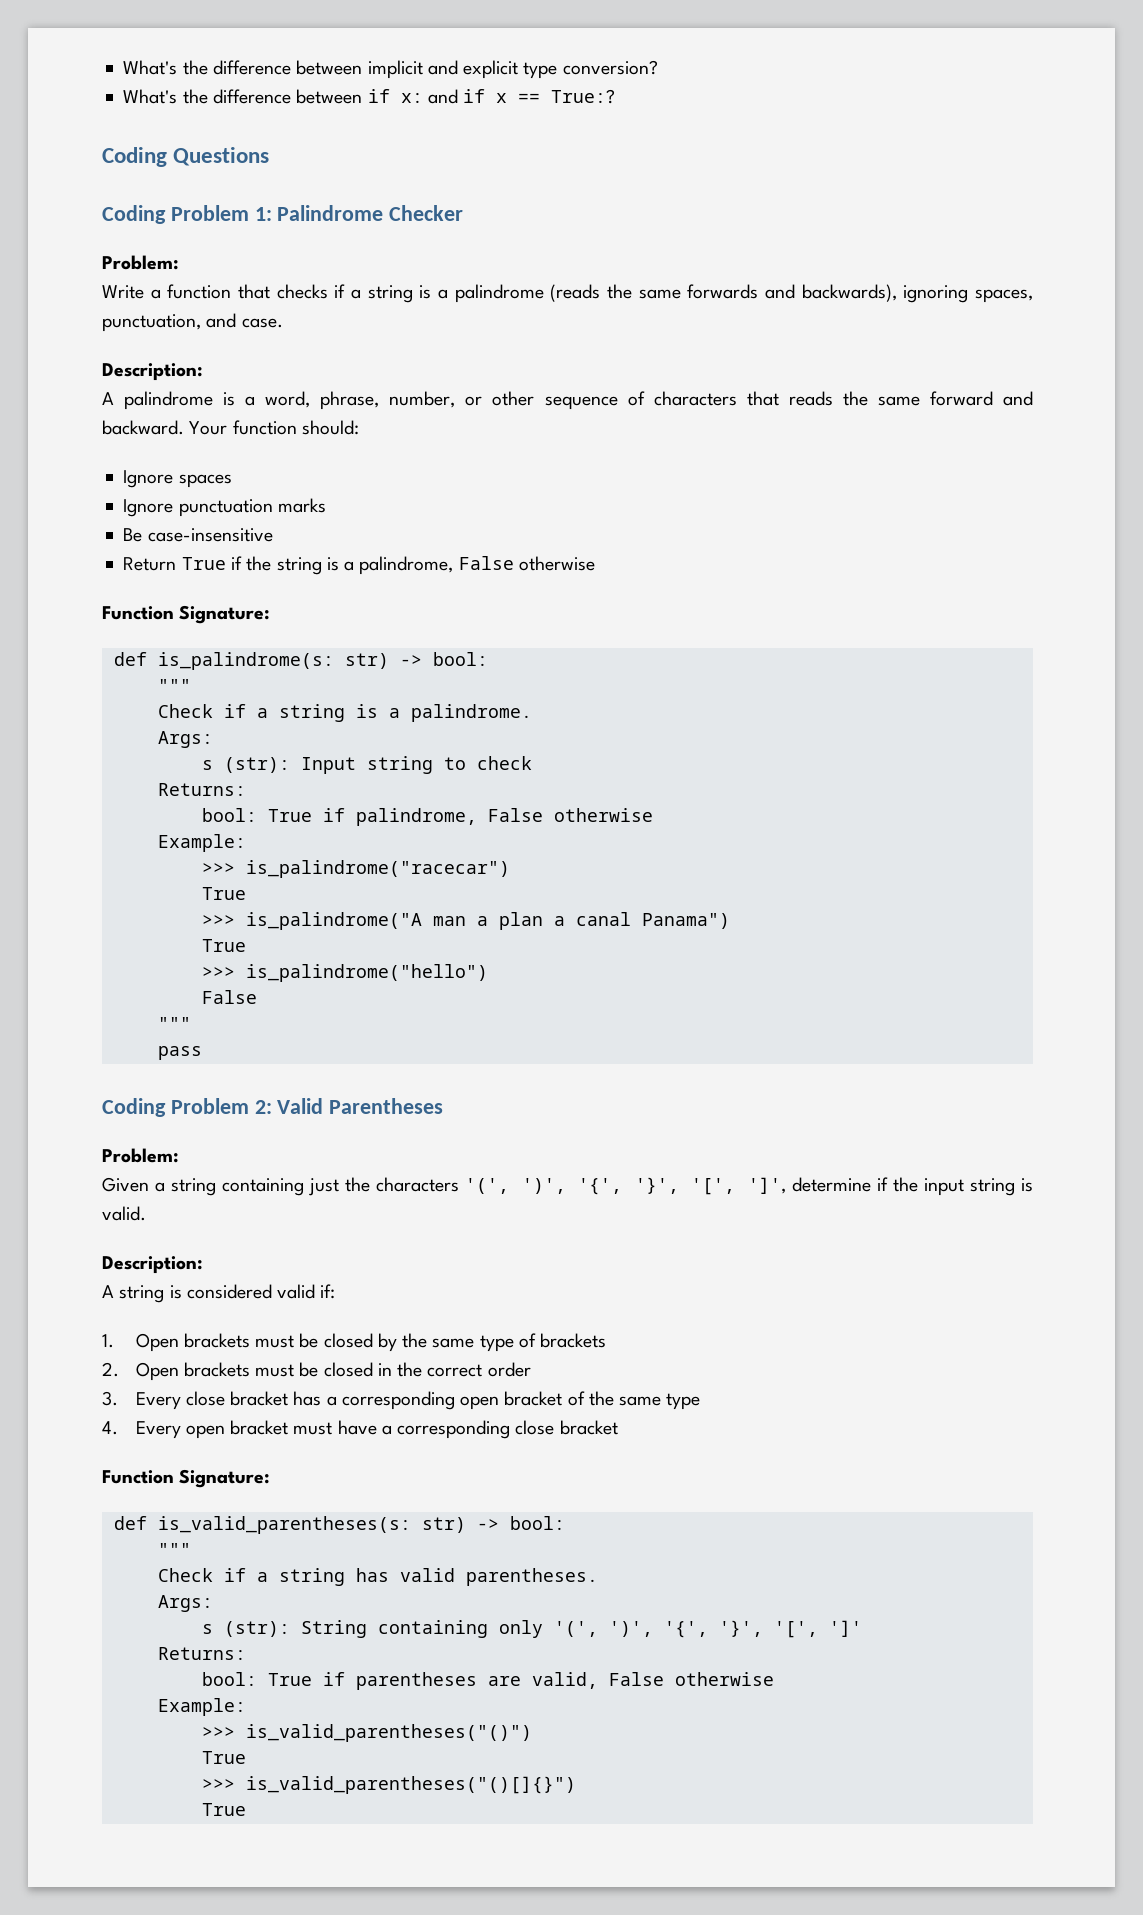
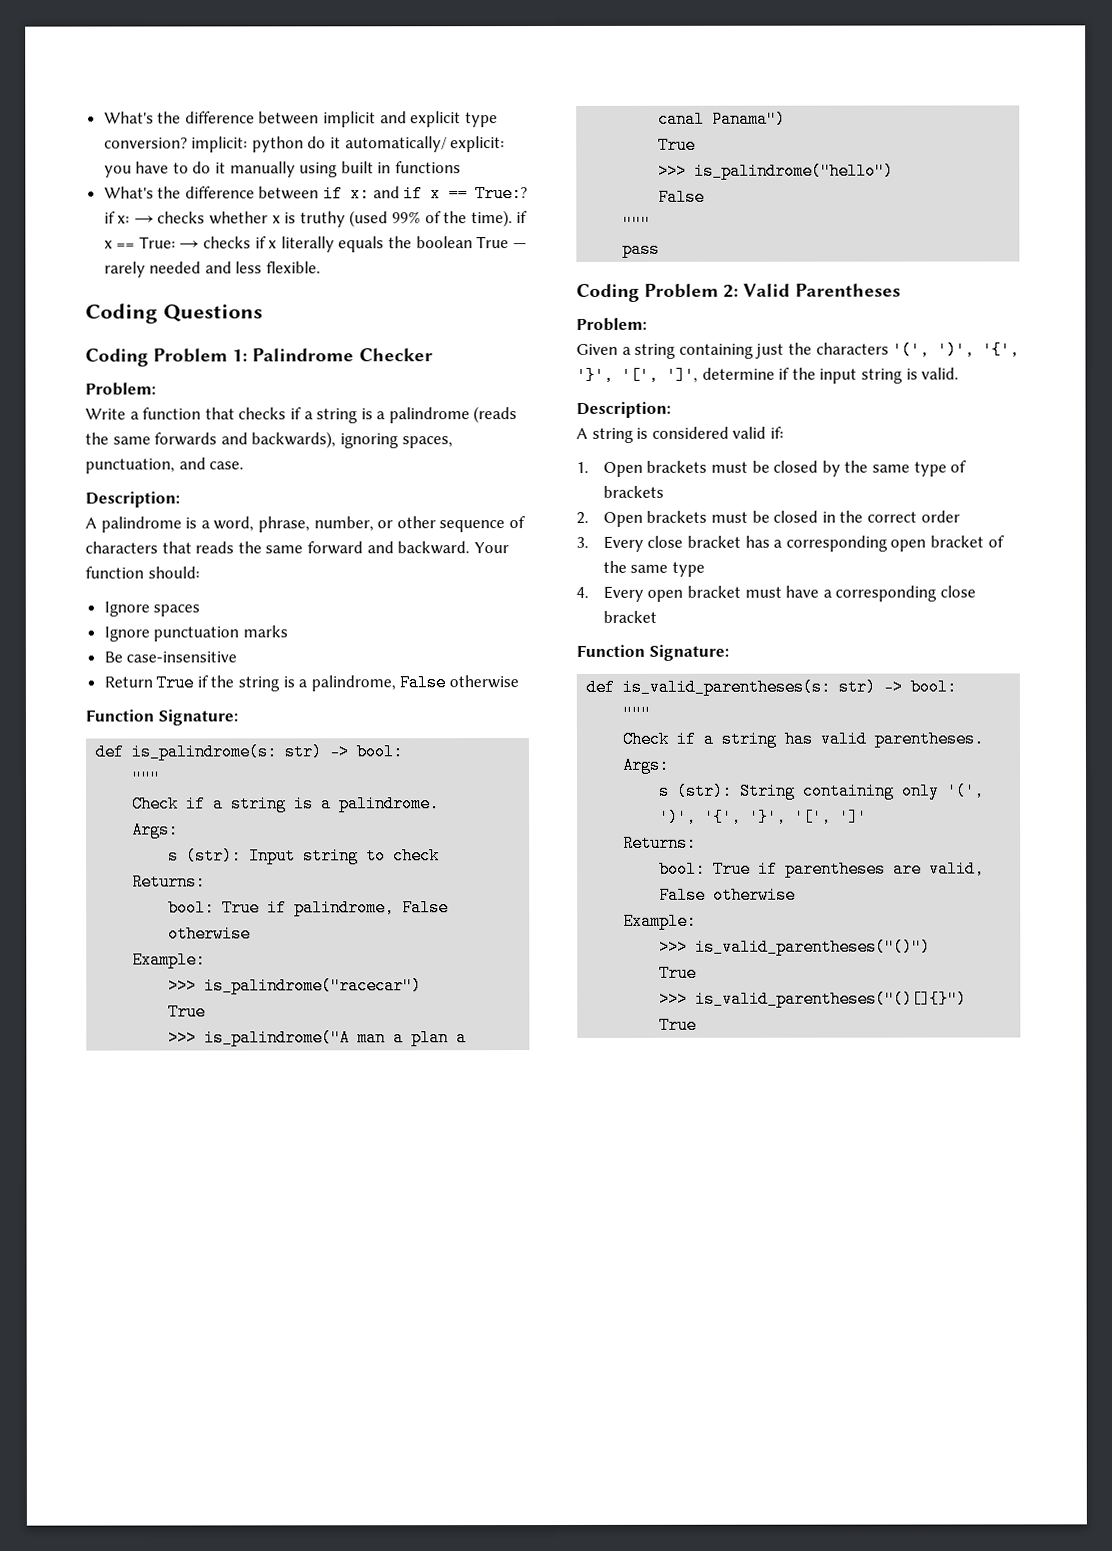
(658, 67) none -> [191,136,506,153] [103,161,462,178] implicit: python do it automatically/ explicit: you have to do it manually using built in functions
(616, 96) none -> [103,210,529,228] [103,236,527,253] [103,261,322,278] if x: → checks whether x is truthy (used 99% of the time). if x == True: → checks if x literally equals the boolean True — rarely needed and less flexible.

